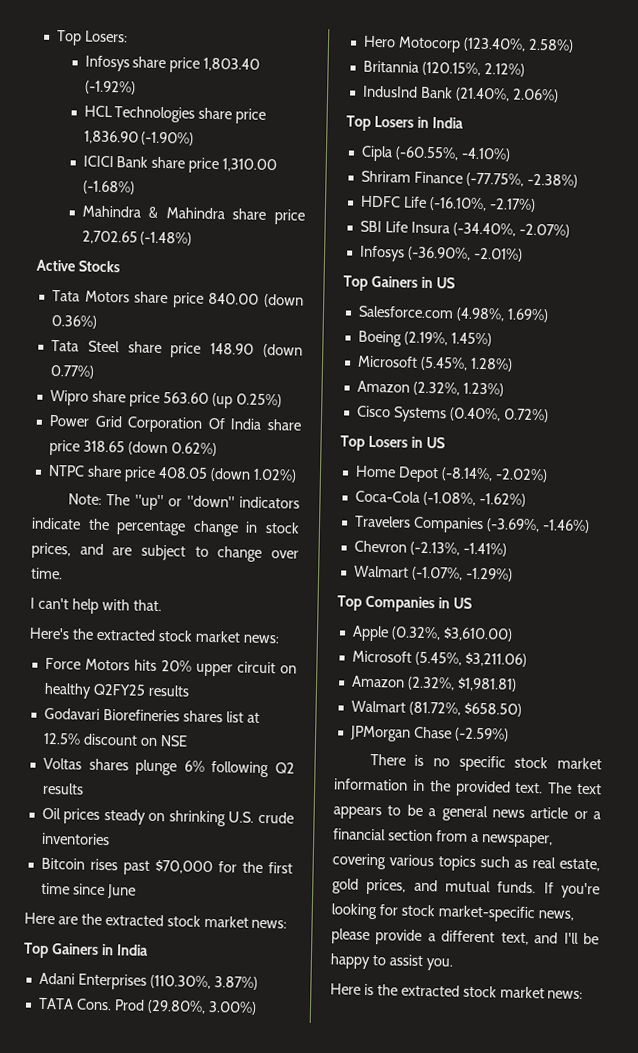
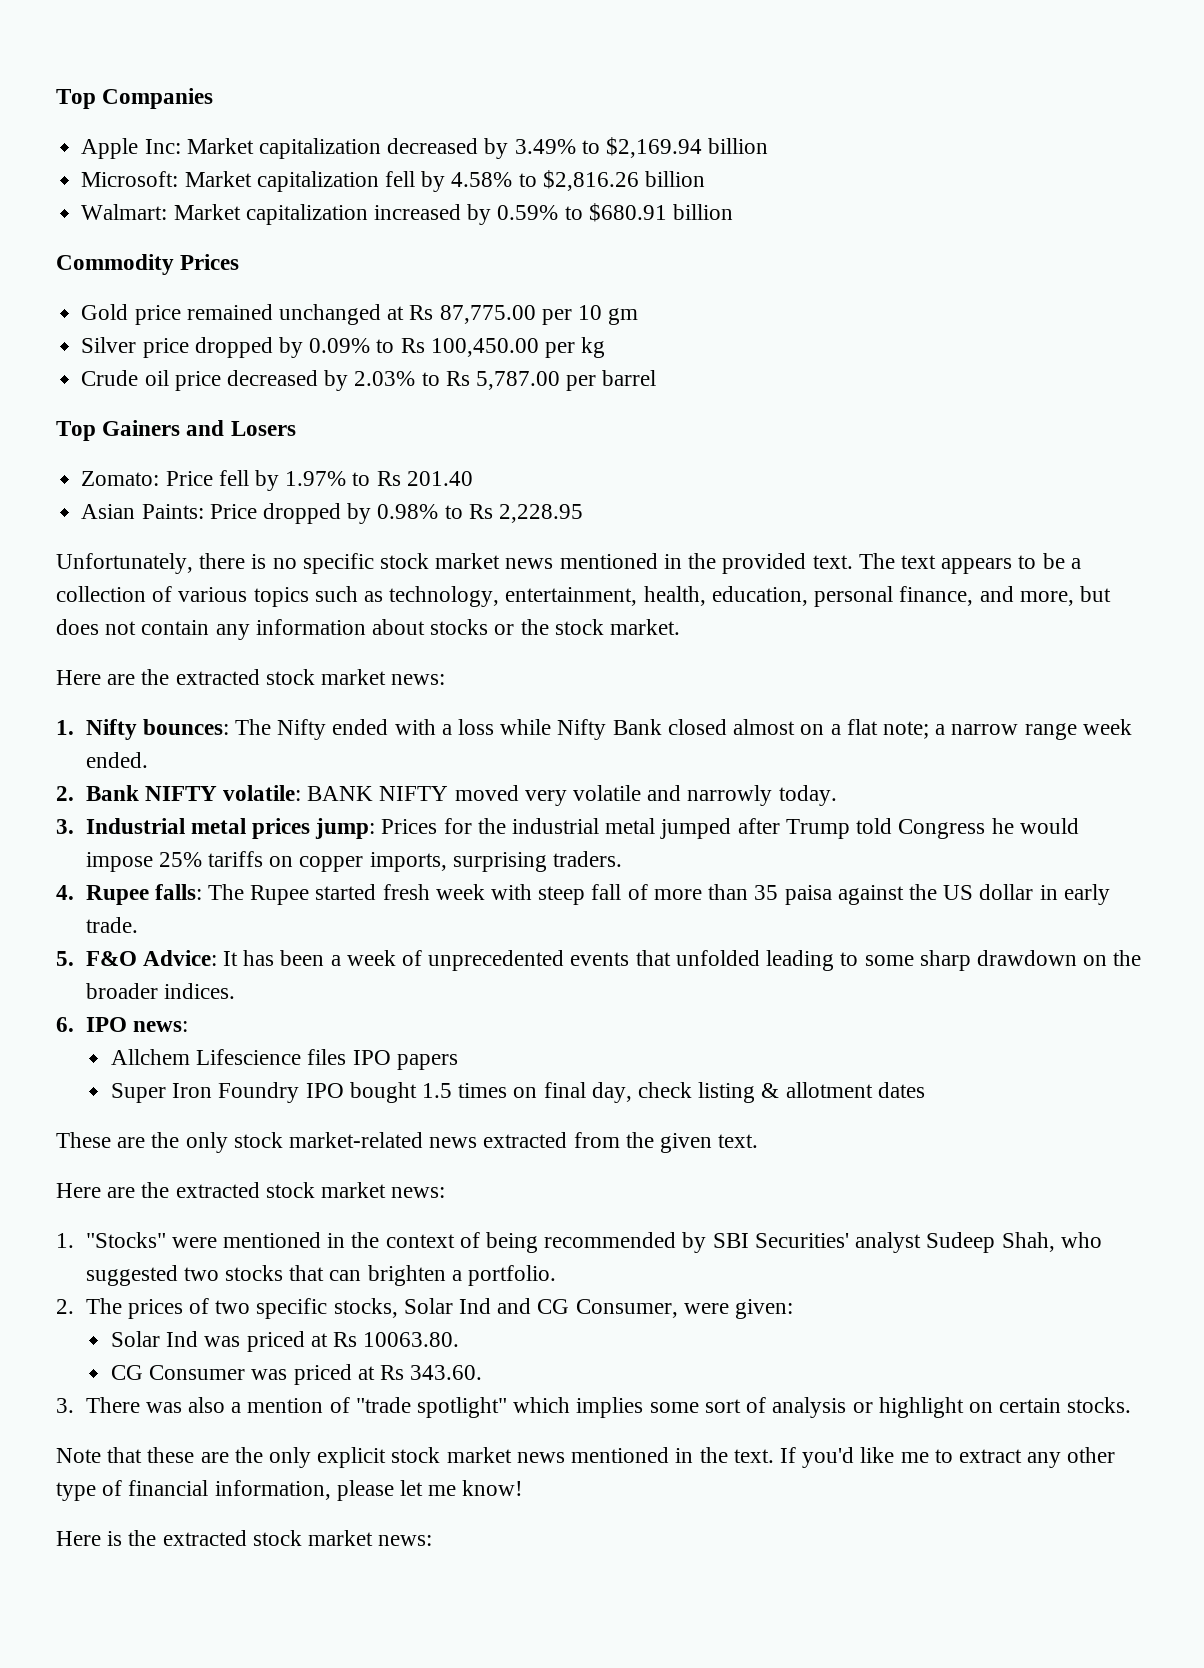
[55,30,128,46] [84,55,261,73] [84,80,136,95] [83,105,267,124] [83,130,195,146] [82,155,278,174] [82,180,135,195] [81,205,306,225] [81,230,193,246] [36,259,120,273] [51,289,304,308] [50,314,97,329] [50,339,303,358] [49,364,94,379] [49,389,282,409] [48,414,302,433] [48,439,217,457] [47,464,297,483] [67,493,300,511] [31,517,300,537] [31,542,299,562] [30,567,63,580] [30,597,162,614] [29,627,279,644] [44,657,297,677] [43,682,190,699] [43,707,260,723] [42,732,188,747] [42,757,295,778] [41,782,84,795] [41,807,294,827] [41,832,110,846] [40,857,293,875] [40,882,136,899] [24,912,288,929] [23,942,149,959] [38,972,258,990] [37,997,257,1015] [362,35,574,53] [362,60,525,77] [362,85,559,103] [346,115,464,131] [360,145,511,162] [360,170,578,188] [359,195,536,212] [359,220,570,238] [358,245,523,262] [343,275,455,291] [357,305,549,323] [357,330,492,347] [356,355,513,372] [356,380,504,397] [356,405,549,423] [340,435,445,451] [354,465,548,483] [354,490,526,507] [354,515,590,534] [353,540,507,557] [353,565,513,582] [337,595,472,613] [351,625,513,642] [351,650,527,667] [351,675,517,692] [350,700,522,717] [349,725,509,742] [369,753,406,766] Top Losers: // Infosys share price 1,803.40 (-1.92%) // HCL Technologies share price 1,836.90 (-1.90%) // ICICI Bank share price 1,310.00 (-1.68%) // Mahindra & Mahindra share price 2,702.65 (-1.48%) // Active Stocks // Tata Motors share price 840.00 (down 0.36%) // Tata Steel share price 148.90 (down 0.77%) // Wipro share price 563.60 (up 0.25%) // Power Grid Corporation Of India share price 318.65 (down 0.62%) // NTPC share price 408.05 (down 1.02%) // Note: The "up" or "down" indicators indicate the percentage change in stock prices, and are subject to change over time. // I can't help with that. // Here's the extracted stock market news: // Force Motors hits 20% upper circuit on healthy Q2FY25 results // Godavari Biorefineries shares list at 12.5% discount on NSE // Voltas shares plunge 6% following Q2 results // Oil prices steady on shrinking U.S. crude inventories // Bitcoin rises past $70,000 for the first time since June // Here are the extracted stock market news: // Top Gainers in India // Adani Enterprises (110.30%, 3.87%) // TATA Cons. Prod (29.80%, 3.00%) // Hero Motocorp (123.40%, 2.58%) // Britannia (120.15%, 2.12%) // IndusInd Bank (21.40%, 2.06%) // Top Losers in India // Cipla (-60.55%, -4.10%) // Shriram Finance (-77.75%, -2.38%) // HDFC Life (-16.10%, -2.17%) // SBI Life Insura (-34.40%, -2.07%) // Infosys (-36.90%, -2.01%) // Top Gainers in US // Salesforce.com (4.98%, 1.69%) // Boeing (2.19%, 1.45%) // Microsoft (5.45%, 1.28%) // Amazon (2.32%, 1.23%) // Cisco Systems (0.40%, 0.72%) // Top Losers in US // Home Depot (-8.14%, -2.02%) // Coca-Cola (-1.08%, -1.62%) // Travelers Companies (-3.69%, -1.46%) // Chevron (-2.13%, -1.41%) // Walmart (-1.07%, -1.29%) // Top Companies in US // Apple (0.32%, $3,610.00) // Microsoft (5.45%, $3,211.06) // Amazon (2.32%, $1,981.81) // Walmart (81.72%, $658.50) // JPMorgan Chase (-2.59%) // There -> [56,88,214,109] [81,137,769,159] [81,170,705,192] [81,203,733,225] [56,254,240,275] [81,304,639,325] [81,337,606,358] [81,370,657,391] [56,420,296,441] [81,470,473,491] [81,503,583,524] [56,553,246,574] Top Companies // Apple Inc: Market capitalization decreased by 3.49% to $2,169.94 billion // Microsoft: Market capitalization fell by 4.58% to $2,816.26 billion // Walmart: Market capitalization increased by 0.59% to $680.91 billion // Commodity Prices // Gold price remained unchanged at Rs 87,775.00 per 10 gm // Silver price dropped by 0.09% to Rs 100,450.00 per kg // Crude oil price decreased by 2.03% to Rs 5,787.00 per barrel // Top Gainers and Losers // Zomato: Price fell by 1.97% to Rs 201.40 // Asian Paints: Price dropped by 0.98% to Rs 2,228.95 // Unfortunately, there
[334,778,408,791] information -> [505,553,658,569] news mentioned
[441,805,601,822] [333,828,553,848] [332,853,600,872] [332,878,600,899] [331,903,574,923] [331,928,599,946] [330,953,453,971] general news article or a financial section from a newspaper, covering various topics such as real estate, gold prices, and mutual funds. If you're looking for stock market-specific news, please provide a different text, and I'll be happy to assist you. -> [56,586,1111,607] [56,619,681,640] [56,669,446,685] [56,719,1132,740] [85,752,148,768] [56,785,837,806] [56,818,1079,839] [85,851,623,872] [56,884,1110,905] [85,917,138,933] [56,950,1142,971] [85,983,235,999] [56,1017,188,1032] [110,1049,458,1070] [110,1082,925,1103] [56,1132,759,1153] [56,1182,446,1198] [56,1232,1102,1253] [85,1265,557,1286] [56,1298,794,1319] [110,1331,460,1352] [110,1364,483,1385] [56,1397,1132,1418] [56,1447,1116,1468] [56,1480,524,1501] collection of various topics such as technology, entertainment, health, education, personal finance, and more, but does not contain any information about stocks or the stock market. // Here are the extracted stock market news: // 1. Nifty bounces: The Nifty ended with a loss while Nifty Bank closed almost on a flat note; a narrow range week ended. // 2. Bank NIFTY volatile: BANK NIFTY moved very volatile and narrowly today. // 3. Industrial metal prices jump: Prices for the industrial metal jumped after Trump told Congress he would impose 25% tariffs on copper imports, surprising traders. // 4. Rupee falls: The Rupee started fresh week with steep fall of more than 35 paisa against the US dollar in early trade. // 5. F&O Advice: It has been a week of unprecedented events that unfolded leading to some sharp drawdown on the broader indices. // 6. IPO news: // Allchem Lifescience files IPO papers // Super Iron Foundry IPO bought 1.5 times on final day, check listing & allotment dates // These are the only stock market-related news extracted from the given text. // Here are the extracted stock market news: // 1. "Stocks" were mentioned in the context of being recommended by SBI Securities' analyst Sudeep Shah, who suggested two stocks that can brighten a portfolio. // 2. The prices of two specific stocks, Solar Ind and CG Consumer, were given: // Solar Ind was priced at Rs 10063.80. // CG Consumer was priced at Rs 343.60. // 3. There was also a mention of "trade spotlight" which implies some sort of analysis or highlight on certain stocks. // Note that these are the only explicit stock market news mentioned in the text. If you'd like me to extract any other type of financial information, please let me know!

